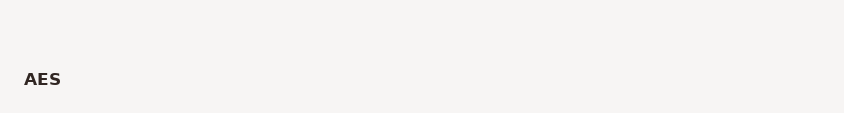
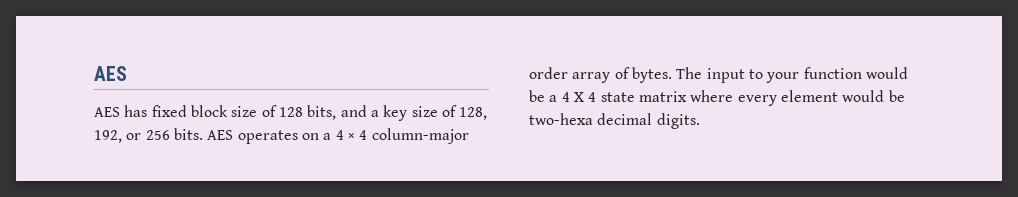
[24,73,61,85] AES -> [94,66,127,81] [94,105,488,121] [94,128,469,144] [529,67,908,83] [529,90,905,106] [529,113,700,129] AES // AES has fixed block size of 128 bits, and a key size of 128, 192, or 256 bits. AES operates on a 4 × 4 column-major order array of bytes. The input to your function would be a 4 X 4 state matrix where every element would be two-hexa decimal digits.

